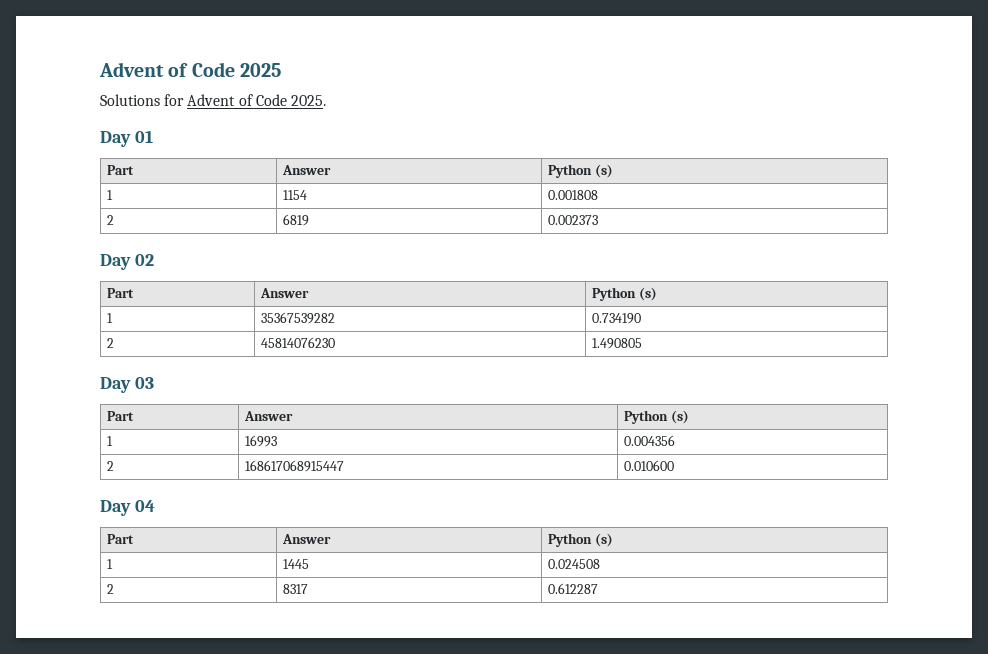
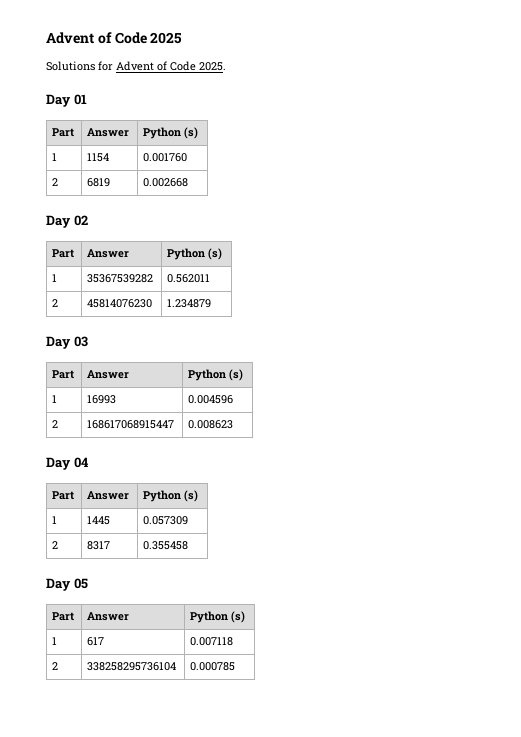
[548,190,599,200] 0.001808 -> [143,153,188,162] 0.001760
[548,215,599,225] 0.002373 -> [143,178,189,187] 0.002668
[592,313,642,324] 0.734190 -> [167,274,211,283] 0.562011
[592,338,643,349] 1.490805 -> [167,299,212,308] 1.234879
[624,435,676,446] 0.004356 -> [188,395,234,404] 0.004596
[624,460,675,471] 0.010600 -> [188,420,234,429] 0.008623
[548,559,601,569] 0.024508 -> [143,516,189,525] 0.057309
[548,583,599,594] 0.612287 -> [143,541,189,550] [46,578,88,591] [52,612,75,621] [87,612,130,621] [190,611,246,623] [52,637,58,645] [87,637,105,646] [190,637,234,646] [52,662,59,670] [87,662,177,671] [190,662,236,671] 0.355458 // Day 05 // Part | Answer | Python (s) // 1 | 617 | 0.007118 // 2 | 338258295736104 | 0.000785

